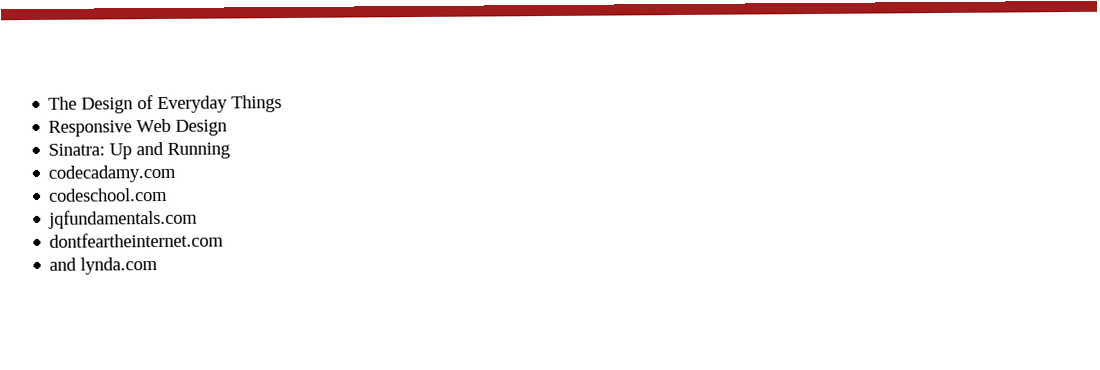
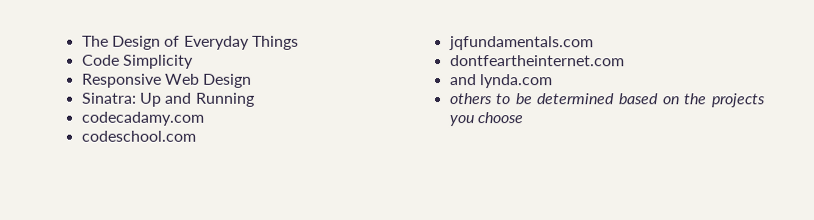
(283, 104) none -> [81,54,194,69] // Code Simplicity
(159, 266) none -> [449,93,766,108] [448,112,523,127] // others to be determined based on the projects you choose

